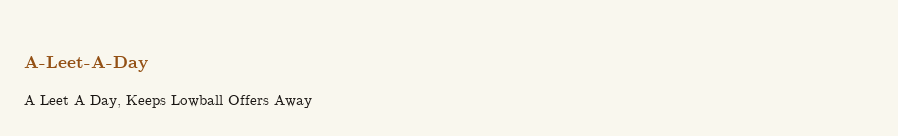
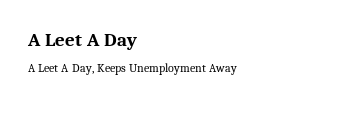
[24,56,148,72] A-Leet-A-Day -> [27,34,137,50] A Leet A Day
[171,95,269,107] Lowball Offers -> [129,63,207,75] Unemployment

